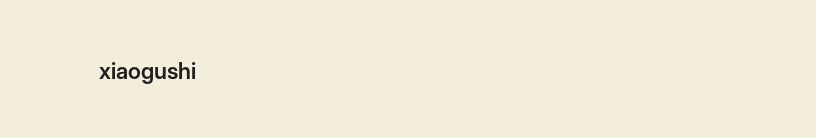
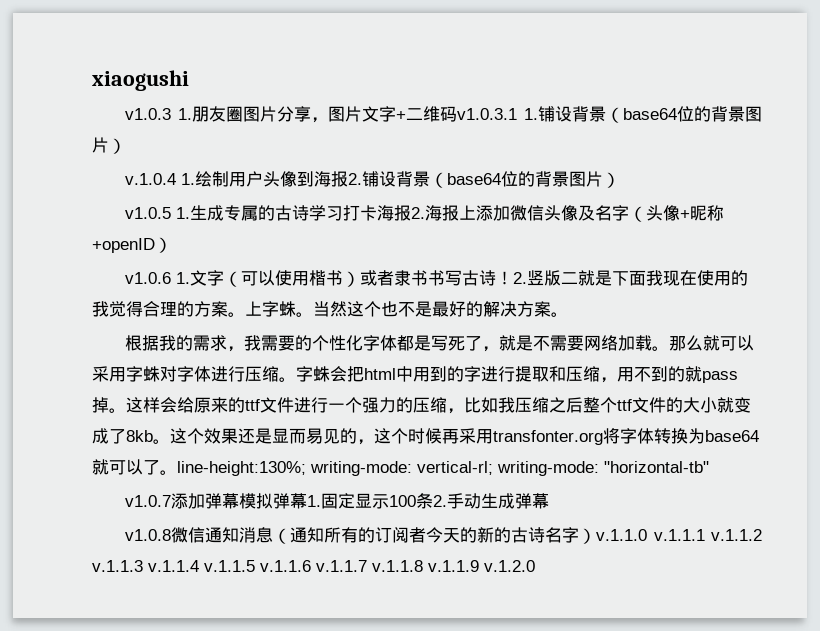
(196, 73) none -> [125,106,762,123] [92,137,126,154] [125,171,621,188] [125,205,725,222] [92,237,172,253] [125,270,749,287] [92,301,568,317] [125,335,755,352] [92,366,738,383] [92,397,751,414] [92,428,759,445] [92,459,709,476] [125,493,550,509] [125,527,762,544] [92,560,535,572] // v1.0.3 1.朋友圈图片分享，图片文字+二维码v1.0.3.1 1.铺设背景（base64位的背景图片） // v.1.0.4 1.绘制用户头像到海报2.铺设背景（base64位的背景图片） // v1.0.5 1.生成专属的古诗学习打卡海报2.海报上添加微信头像及名字（头像+昵称+openID） // v1.0.6 1.文字（可以使用楷书）或者隶书书写古诗！2.竖版二就是下面我现在使用的我觉得合理的方案。上字蛛。当然这个也不是最好的解决方案。 // 根据我的需求，我需要的个性化字体都是写死了，就是不需要网络加载。那么就可以采用字蛛对字体进行压缩。字蛛会把html中用到的字进行提取和压缩，用不到的就pass掉。这样会给原来的ttf文件进行一个强力的压缩，比如我压缩之后整个ttf文件的大小就变成了8kb。这个效果还是显而易见的，这个时候再采用transfonter.org将字体转换为base64就可以了。line-height:130%; writing-mode: vertical-rl; writing-mode: "horizontal-tb" // v1.0.7添加弹幕模拟弹幕1.固定显示100条2.手动生成弹幕 // v1.0.8微信通知消息（通知所有的订阅者今天的新的古诗名字）v.1.1.0 v.1.1.1 v.1.1.2 v.1.1.3 v.1.1.4 v.1.1.5 v.1.1.6 v.1.1.7 v.1.1.8 v.1.1.9 v.1.2.0

